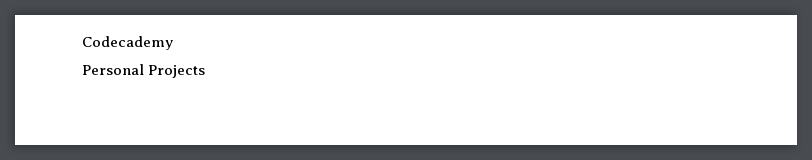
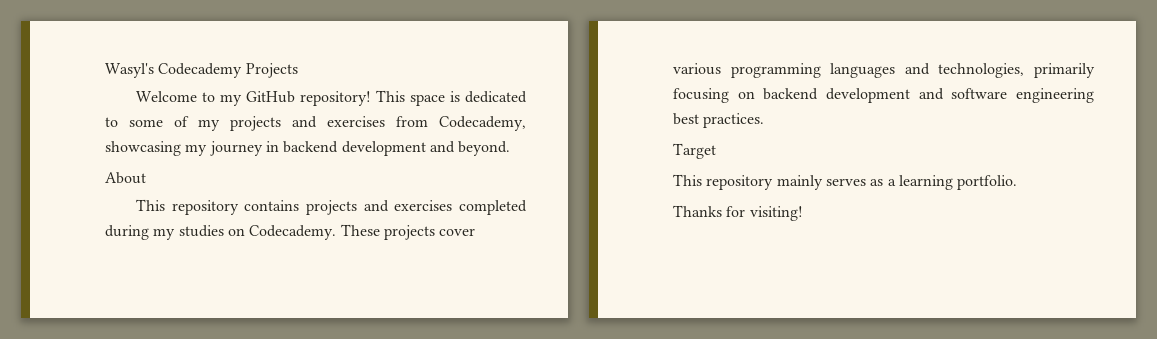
(82, 43) none -> [105,63,154,78] Wasyl's
[82,64,206,78] // Personal Projects -> [245,63,298,78] [135,90,527,106] [105,116,526,131] [105,141,511,156] [105,172,146,184] [135,199,528,215] [105,224,476,240] [673,63,1095,78] [673,88,1094,103] [673,113,765,128] [673,143,716,159] [673,174,1018,190] [673,205,803,221] Projects // Welcome to my GitHub repository! This space is dedicated to some of my projects and exercises from Codecademy, showcasing my journey in backend development and beyond. // About // This repository contains projects and exercises completed during my studies on Codecademy. These projects cover various programming languages and technologies, primarily focusing on backend development and software engineering best practices. // Target // This repository mainly serves as a learning portfolio. // Thanks for visiting!

